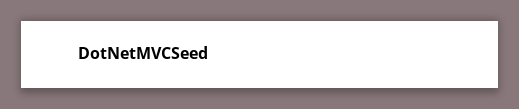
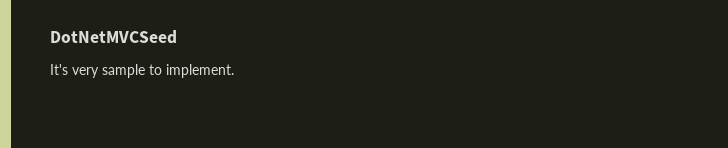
(208, 52) none -> [50,64,234,78] // It's very sample to implement.

